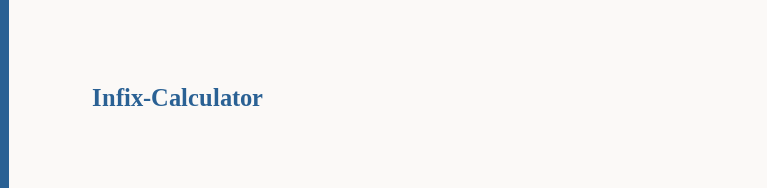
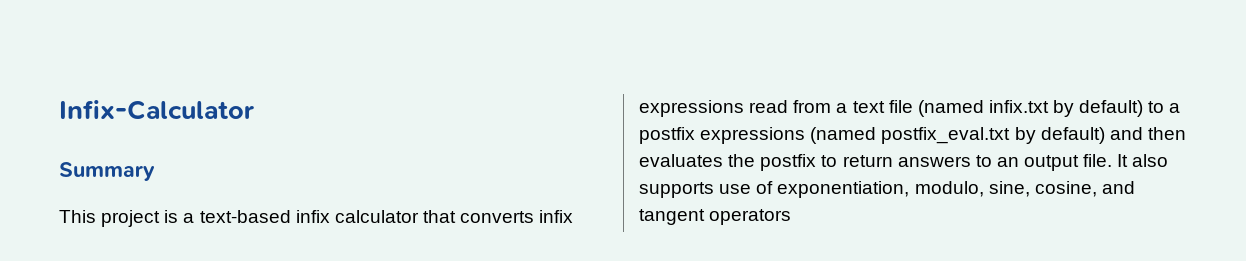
(263, 97) none -> [59,162,155,181] [59,210,574,227] [639,100,1181,117] [639,127,1186,144] [639,154,1169,171] [639,181,1135,198] [639,209,792,225] // Summary // This project is a text-based infix calculator that converts infix expressions read from a text file (named infix.txt by default) to a postfix expressions (named postfix_eval.txt by default) and then evaluates the postfix to return answers to an output file. It also supports use of exponentiation, modulo, sine, cosine, and tangent operators

